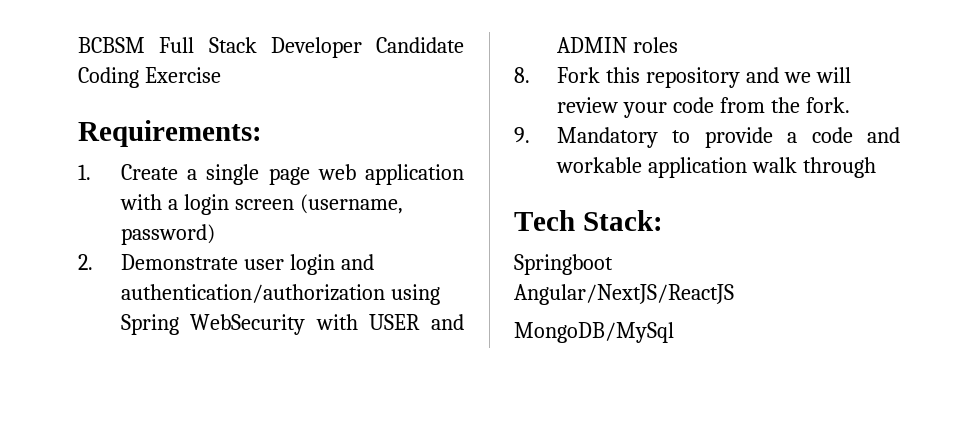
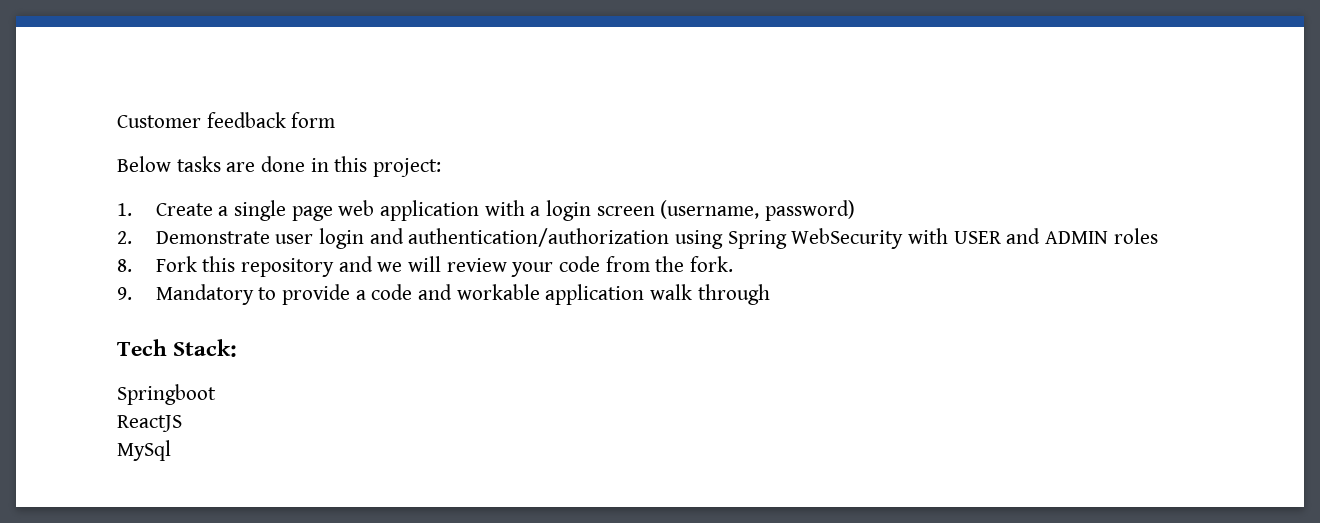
[78,37,464,58] [78,67,221,88] [78,120,262,147] BCBSM Full Stack Developer Candidate Coding Exercise // Requirements: -> [117,112,336,128] [117,156,442,177] Customer feedback form // Below tasks are done in this project:
[514,284,734,305] [514,322,674,343] Angular/NextJS/ReactJS // MongoDB/MySql -> [117,415,182,432] [117,440,171,461] ReactJS // MySql

